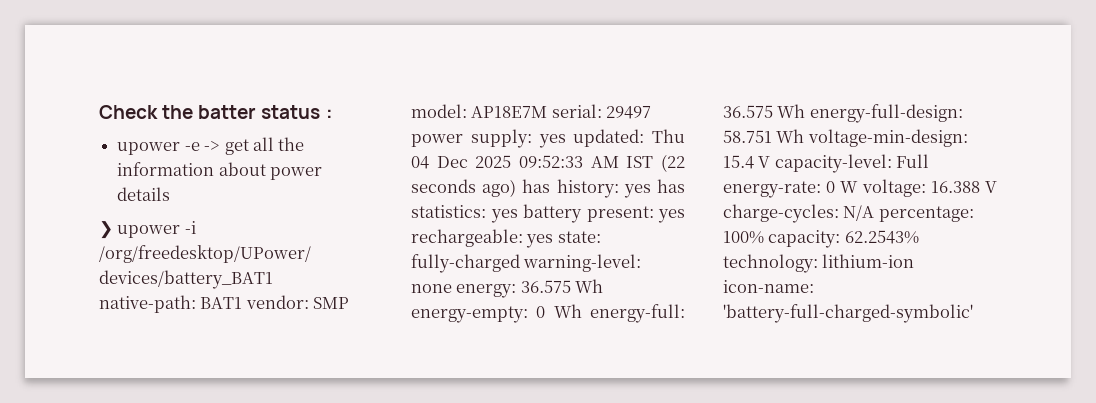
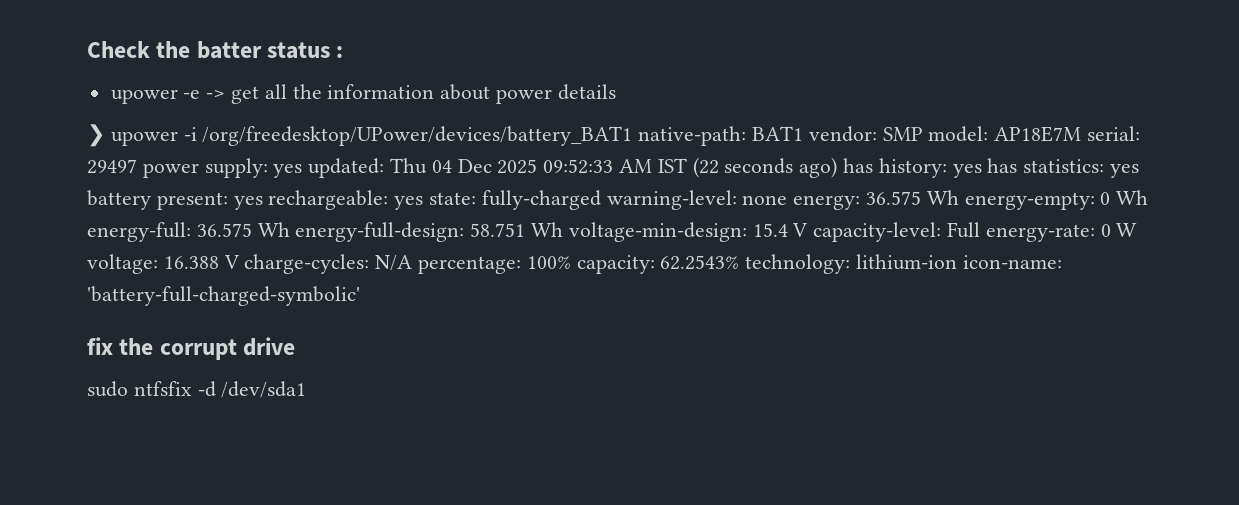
(973, 313) none -> [87,337,296,360] [87,381,307,398] // fix the corrupt drive // sudo ntfsfix -d /dev/sda1

